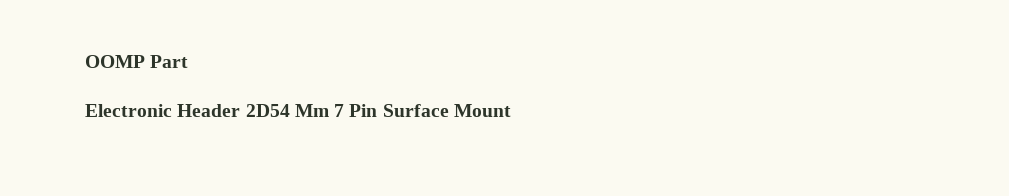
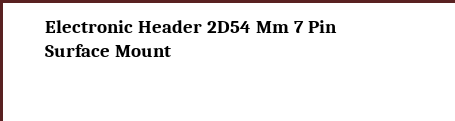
[85,55,189,68] OOMP Part // -> (45, 26) none

